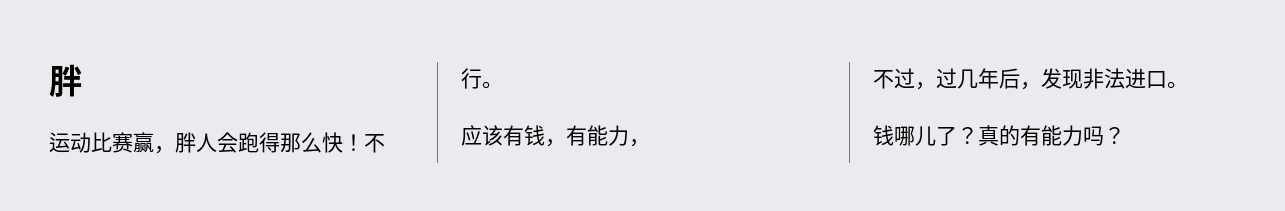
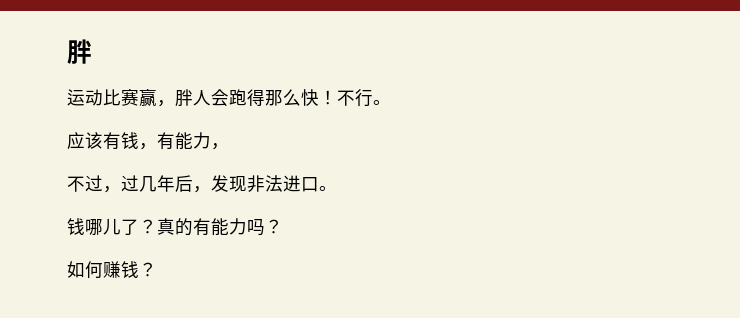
(1125, 135) none -> [67,261,157,278] // 如何赚钱？

